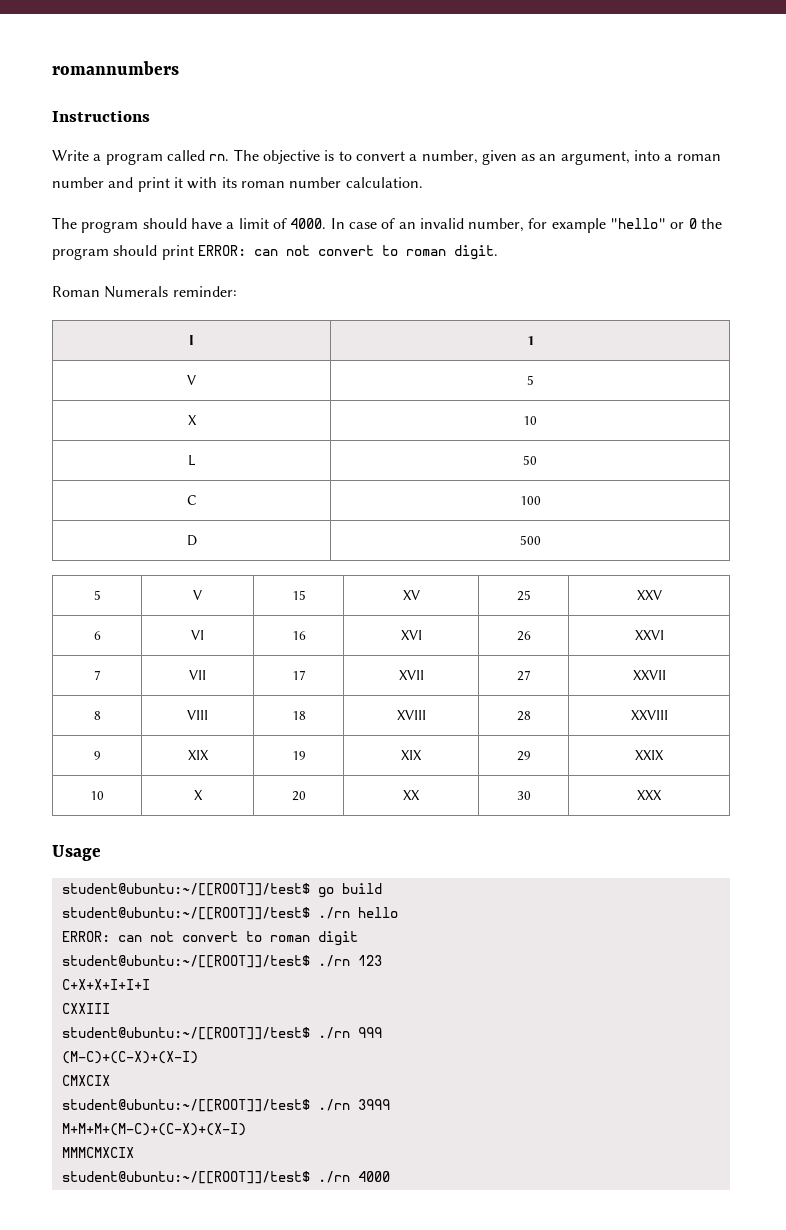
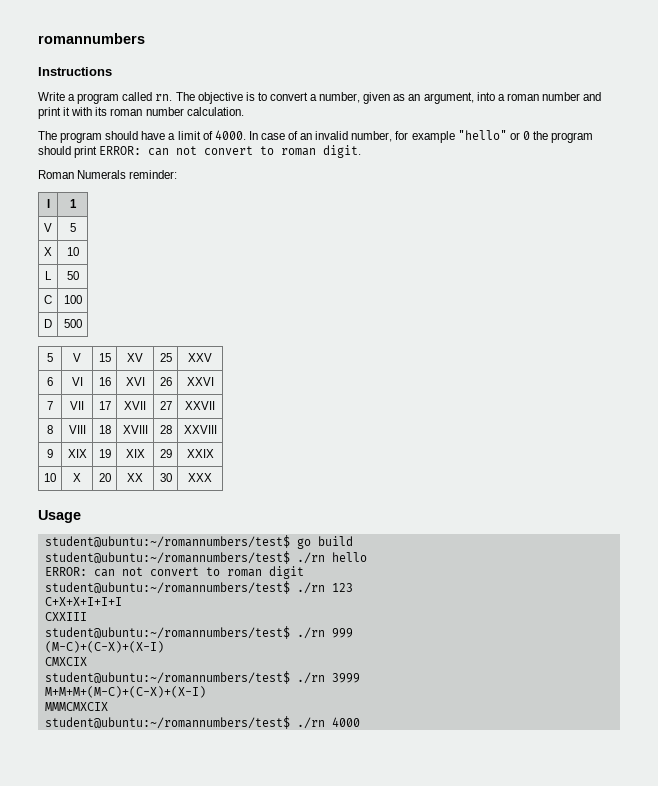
[61,883,310,896] student@ubuntu:~/[[ROOT]]/test$ -> [44,535,290,548] student@ubuntu:~/romannumbers/test$
[61,907,310,920] student@ubuntu:~/[[ROOT]]/test$ -> [44,551,290,564] student@ubuntu:~/romannumbers/test$
[61,955,310,968] student@ubuntu:~/[[ROOT]]/test$ -> [44,581,290,594] student@ubuntu:~/romannumbers/test$
[61,1027,310,1040] student@ubuntu:~/[[ROOT]]/test$ -> [44,626,290,639] student@ubuntu:~/romannumbers/test$
[61,1099,310,1112] student@ubuntu:~/[[ROOT]]/test$ -> [44,671,290,684] student@ubuntu:~/romannumbers/test$
[61,1171,310,1184] student@ubuntu:~/[[ROOT]]/test$ -> [44,716,290,729] student@ubuntu:~/romannumbers/test$

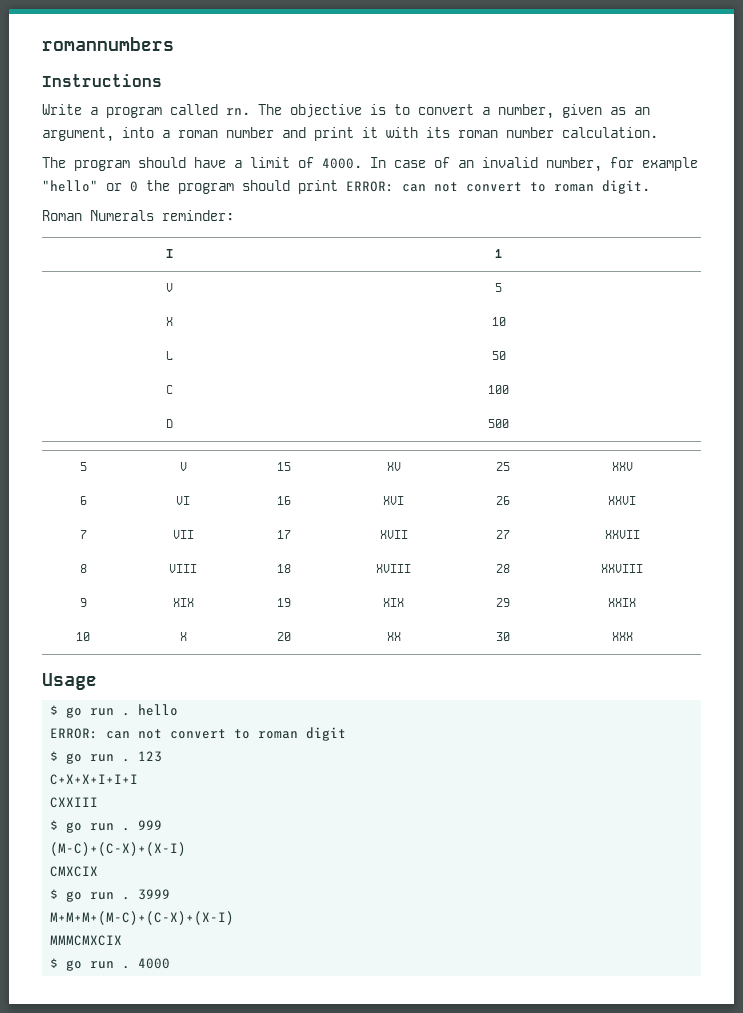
[44,535,353,549] [44,551,325,564] student@ubuntu:~/romannumbers/test$ go build // student@ubuntu:~/romannumbers/test$ ./rn -> [50,705,131,718] $ go run .
[44,581,325,594] student@ubuntu:~/romannumbers/test$ ./rn -> [50,751,131,764] $ go run .
[44,626,325,639] student@ubuntu:~/romannumbers/test$ ./rn -> [50,820,131,833] $ go run .
[44,671,325,684] student@ubuntu:~/romannumbers/test$ ./rn -> [50,889,131,902] $ go run .
[44,716,325,729] student@ubuntu:~/romannumbers/test$ ./rn -> [50,958,131,971] $ go run .

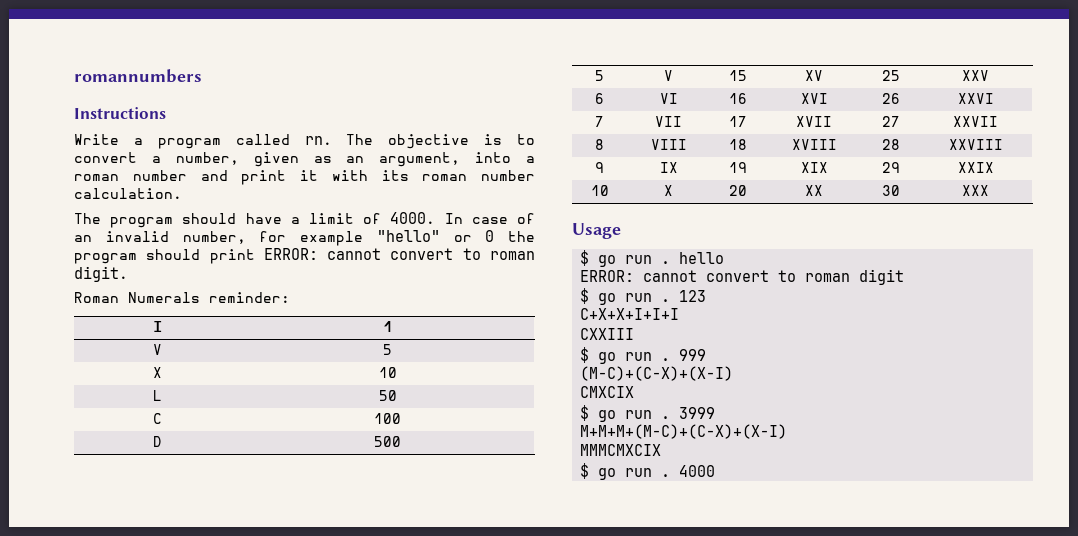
[402,182,458,192] can not -> [327,248,382,260] cannot
[172,598,194,607] XIX -> [659,162,678,173] IX
[106,729,163,739] can not -> [643,270,698,282] cannot

